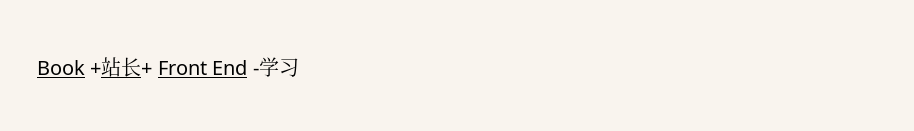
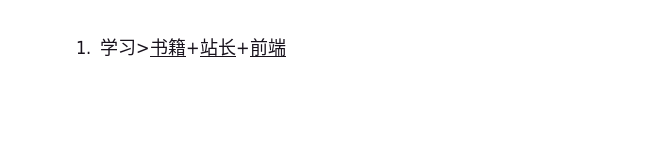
[37,57,299,77] Book +站长+ Front End -学习 -> [76,38,286,56] 1.学习>书籍+站长+前端

